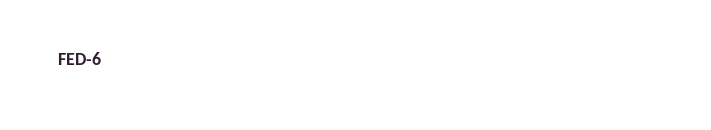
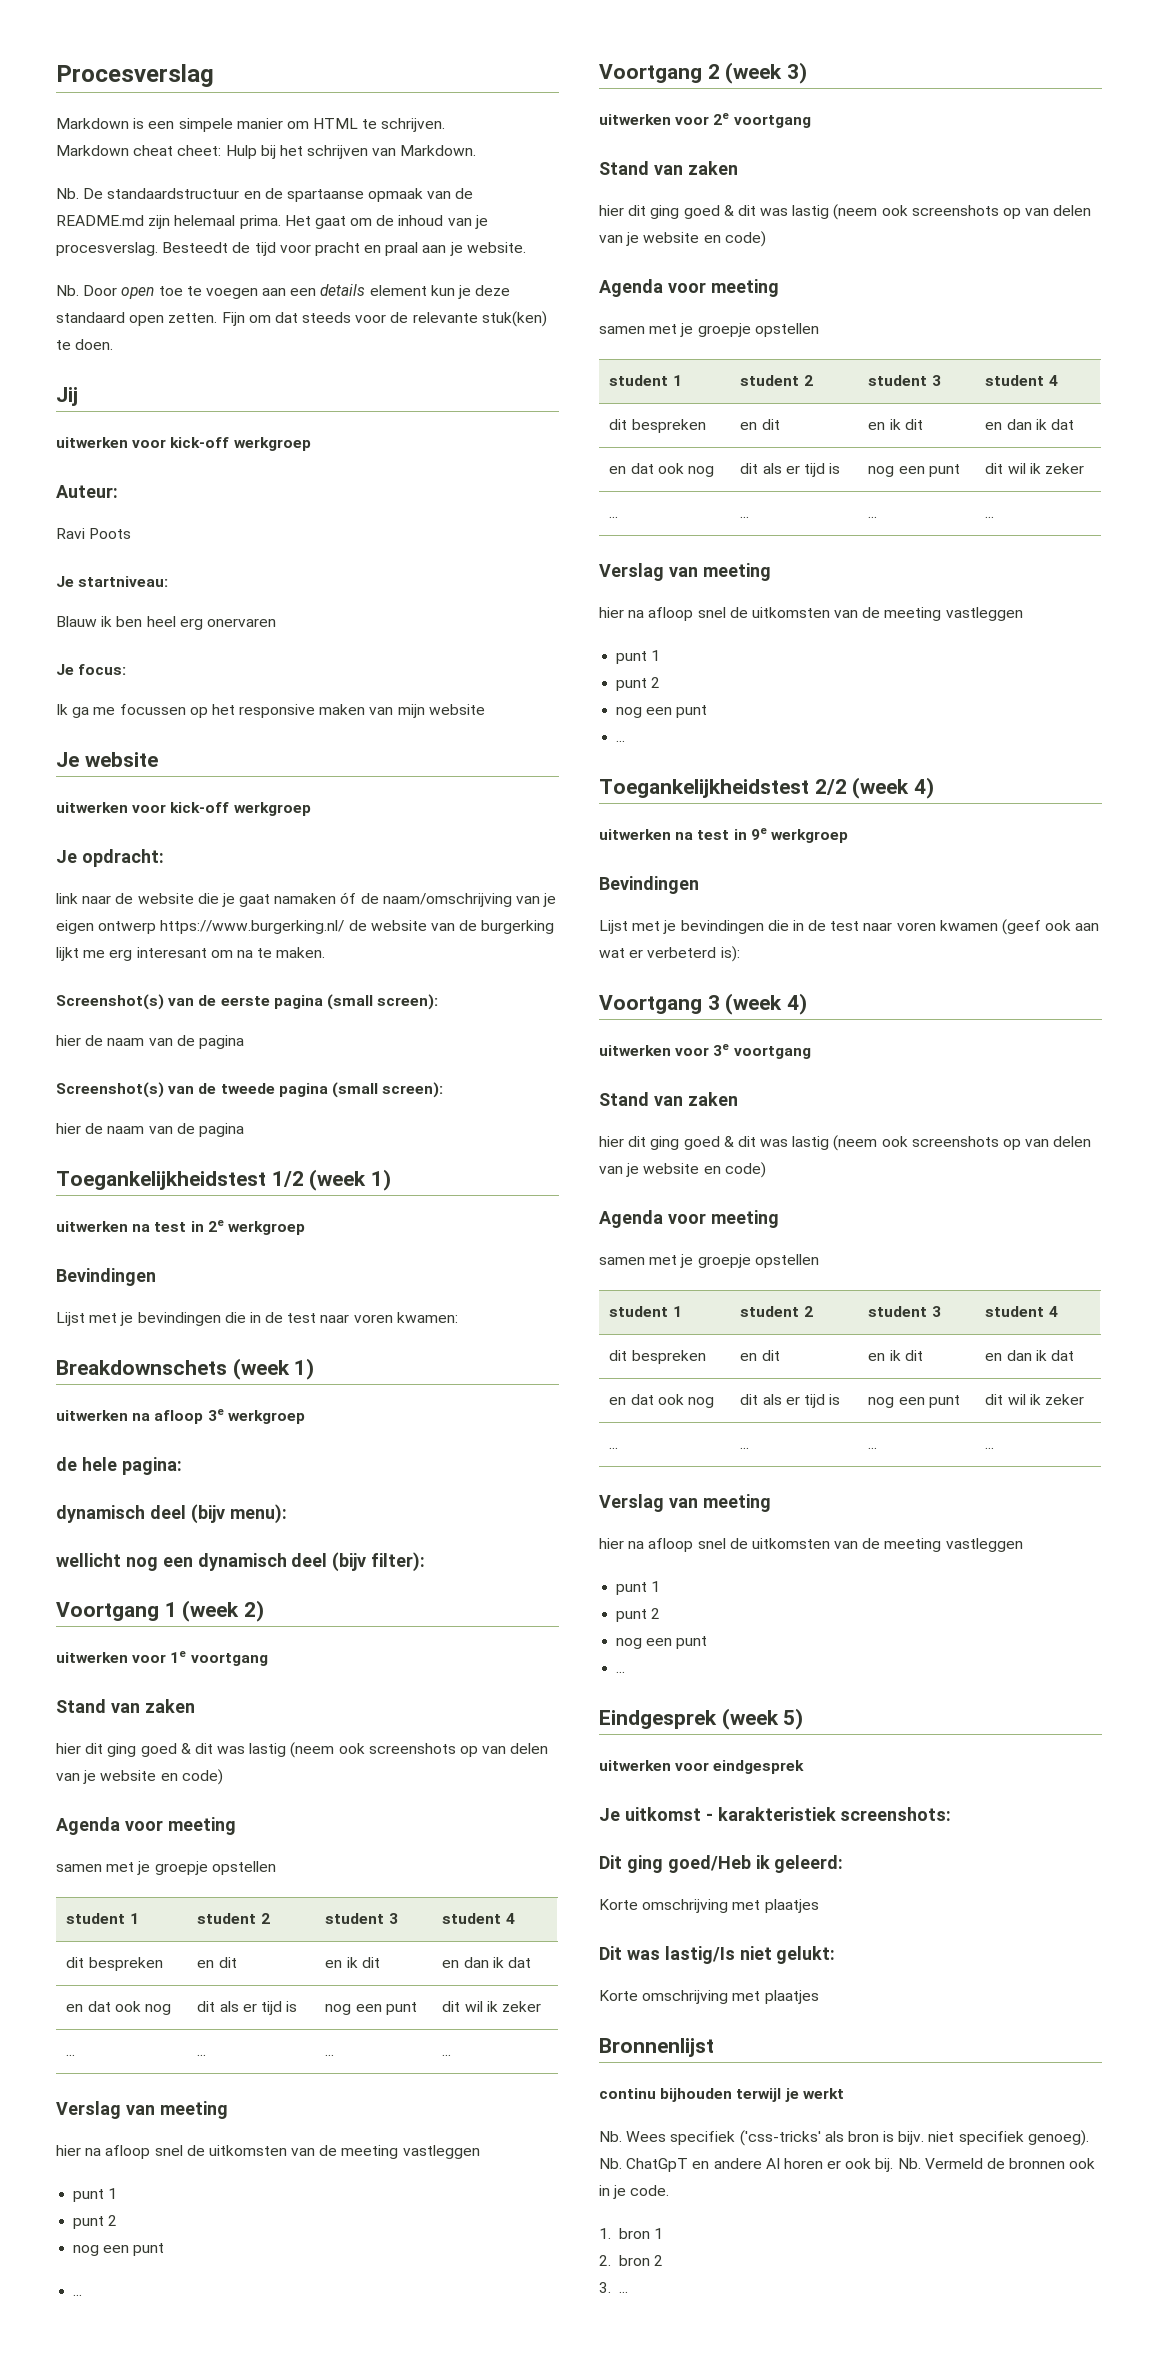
[58,52,101,65] FED-6 -> [56,64,214,87] [56,118,446,132] [56,145,477,159] [56,188,474,202] [56,215,488,229] [56,242,526,256] [56,284,511,299] [56,311,547,327] [56,339,114,350] [56,387,78,406] [56,437,311,451] [56,485,118,498] [56,528,132,539] [56,576,169,587] [56,616,276,630] [56,664,127,675] [56,704,485,718] [56,752,158,767] [56,802,311,816] [56,849,164,867] [56,892,557,907] [56,920,555,934] [56,947,326,961] [56,994,439,1010] [56,1035,244,1049] [56,1082,444,1098] [56,1123,244,1137] [56,1169,392,1191] [56,1220,305,1235] [56,1268,156,1286] [56,1312,458,1326] [56,1358,315,1380] [56,1409,305,1424] [56,1457,182,1475] [56,1504,287,1524] [56,1552,426,1572] [56,1600,265,1622] [56,1651,268,1666] [56,1699,195,1713] [56,1742,549,1758] [56,1769,223,1785] [56,1817,236,1835] [56,1861,276,1875] [66,1913,139,1924] [197,1913,270,1924] [325,1913,398,1924] [442,1913,515,1924] [66,1957,163,1971] [197,1957,237,1968] [325,1957,380,1968] [442,1957,531,1968] [66,2001,171,2015] [197,2001,298,2015] [325,2002,417,2015] [442,2001,541,2012] [66,2054,76,2056] [197,2054,207,2056] [325,2054,335,2056] [442,2054,452,2056] [56,2101,228,2119] [56,2145,480,2159] [73,2188,118,2202] [73,2215,118,2229] [73,2243,165,2256] [73,2294,83,2296] [599,62,808,84] [599,113,811,128] [599,161,738,175] [599,204,1092,220] [599,231,766,247] [599,279,779,297] [599,323,819,337] [609,375,682,386] [740,375,813,386] [868,375,941,386] [985,375,1058,386] [609,419,706,433] [740,419,780,430] [868,419,923,430] [985,419,1074,430] [609,463,714,477] [740,463,841,477] [868,464,960,477] [985,463,1084,474] [609,516,619,518] [740,516,750,518] [868,516,878,518] [985,516,995,518] [599,563,771,581] [599,607,1023,621] [616,650,661,664] [616,677,661,691] [616,705,708,718] [616,740,626,742] [599,777,935,799] [599,828,848,843] [599,876,699,894] [599,919,1100,935] [599,946,740,962] [599,993,808,1015] [599,1044,811,1059] [599,1092,738,1106] [599,1135,1092,1151] [599,1162,766,1178] [599,1210,779,1228] [599,1254,819,1268] [609,1306,682,1317] [740,1306,813,1317] [868,1306,941,1317] [985,1306,1058,1317] [609,1350,706,1364] [740,1350,780,1361] [868,1350,923,1361] [985,1350,1074,1361] [609,1394,714,1408] [740,1394,841,1408] [868,1395,960,1408] [985,1394,1084,1405] [609,1447,619,1449] [740,1447,750,1449] [868,1447,878,1449] [985,1447,995,1449] [599,1494,771,1512] [599,1538,1023,1552] [616,1581,661,1595] [616,1608,661,1622] [616,1636,708,1649] [616,1671,626,1673] [599,1708,804,1730] [599,1760,805,1774] [599,1807,952,1821] [599,1855,844,1873] [599,1899,819,1913] [599,1946,836,1964] [599,1990,819,2004] [599,2038,714,2057] [599,2088,844,2102] [599,2130,1089,2146] [599,2158,1096,2172] [599,2185,670,2199] [599,2228,663,2239] [599,2255,663,2266] [599,2282,628,2293] Procesverslag // Markdown is een simpele manier om HTML te schrijven. // Markdown cheat cheet: Hulp bij het schrijven van Markdown. // Nb. De standaardstructuur en de spartaanse opmaak van de README.md zijn helemaal prima. Het gaat om de inhoud van je procesverslag. Besteedt de tijd voor pracht en praal aan je website. // Nb. Door open toe te voegen aan een details element kun je deze standaard open zetten. Fijn om dat steeds voor de relevante stuk(ken) te doen. // Jij // uitwerken voor kick-off werkgroep // Auteur: // Ravi Poots // Je startniveau: // Blauw ik ben heel erg onervaren // Je focus: // Ik ga me focussen op het responsive maken van mijn website // Je website // uitwerken voor kick-off werkgroep // Je opdracht: // link naar de website die je gaat namaken óf de naam/omschrijving van je eigen ontwerp https://www.burgerking.nl/ de website van de burgerking lijkt me erg interesant om na te maken. // Screenshot(s) van de eerste pagina (small screen): // hier de naam van de pagina // Screenshot(s) van de tweede pagina (small screen): // hier de naam van de pagina // Toegankelijkheidstest 1/2 (week 1) // uitwerken na test in 2e werkgroep // Bevindingen // Lijst met je bevindingen die in de test naar voren kwamen: // Breakdownschets (week 1) // uitwerken na afloop 3e werkgroep // de hele pagina: // dynamisch deel (bijv menu): // wellicht nog een dynamisch deel (bijv filter): // Voortgang 1 (week 2) // uitwerken voor 1e voortgang // Stand van zaken // hier dit ging goed & dit was lastig (neem ook screenshots op van delen van je website en code) // Agenda voor meeting // samen met je groepje opstellen // student 1 | student 2 | student 3 | student 4 // dit bespreken | en dit | en ik dit | en dan ik dat // en dat ook nog | dit als er tijd is | nog een punt | dit wil ik zeker // ... | ... | ... | ... // Verslag van meeting // hier na afloop snel de uitkomsten van de meeting vastleggen // punt 1 // punt 2 // nog een punt // ... // Voortgang 2 (week 3) // uitwerken voor 2e voortgang // Stand van zaken // hier dit ging goed & dit was lastig (neem ook screenshots op van delen van je website en code) // Agenda voor meeting // samen met je groepje opstellen // student 1 | student 2 | student 3 | student 4 // dit bespreken | en dit | en ik dit | en dan ik dat // en dat ook nog | dit als er tijd is | nog een punt | dit wil ik zeker // ... | ... | ... | ... // Verslag van meeting // hier na afloop snel de uitkomsten van de meeting vastleggen // punt 1 // punt 2 // nog een punt // ... // Toegankelijkheidstest 2/2 (week 4) // uitwerken na test in 9e werkgroep // Bevindingen // Lijst met je bevindingen die in de test naar voren kwamen (geef ook aan wat er verbeterd is): // Voortgang 3 (week 4) // uitwerken voor 3e voortgang // Stand van zaken // hier dit ging goed & dit was lastig (neem ook screenshots op van delen van je website en code) // Agenda voor meeting // samen met je groepje opstellen // student 1 | student 2 | student 3 | student 4 // dit bespreken | en dit | en ik dit | en dan ik dat // en dat ook nog | dit als er tijd is | nog een punt | dit wil ik zeker // ... | ... | ... | ... // Verslag van meeting // hier na afloop snel de uitkomsten van de meeting vastleggen // punt 1 // punt 2 // nog een punt // ... // Eindgesprek (week 5) // uitwerken voor eindgesprek // Je uitkomst - karakteristiek screenshots: // Dit ging goed/Heb ik geleerd: // Korte omschrijving met plaatjes // Dit was lastig/Is niet gelukt: // Korte omschrijving met plaatjes // Bronnenlijst // continu bijhouden terwijl je werkt // Nb. Wees specifiek ('css-tricks' als bron is bijv. niet specifiek genoeg). Nb. ChatGpT en andere AI horen er ook bij. Nb. Vermeld de bronnen ook in je code. // 1. bron 1 // 2. bron 2 // 3. ...

